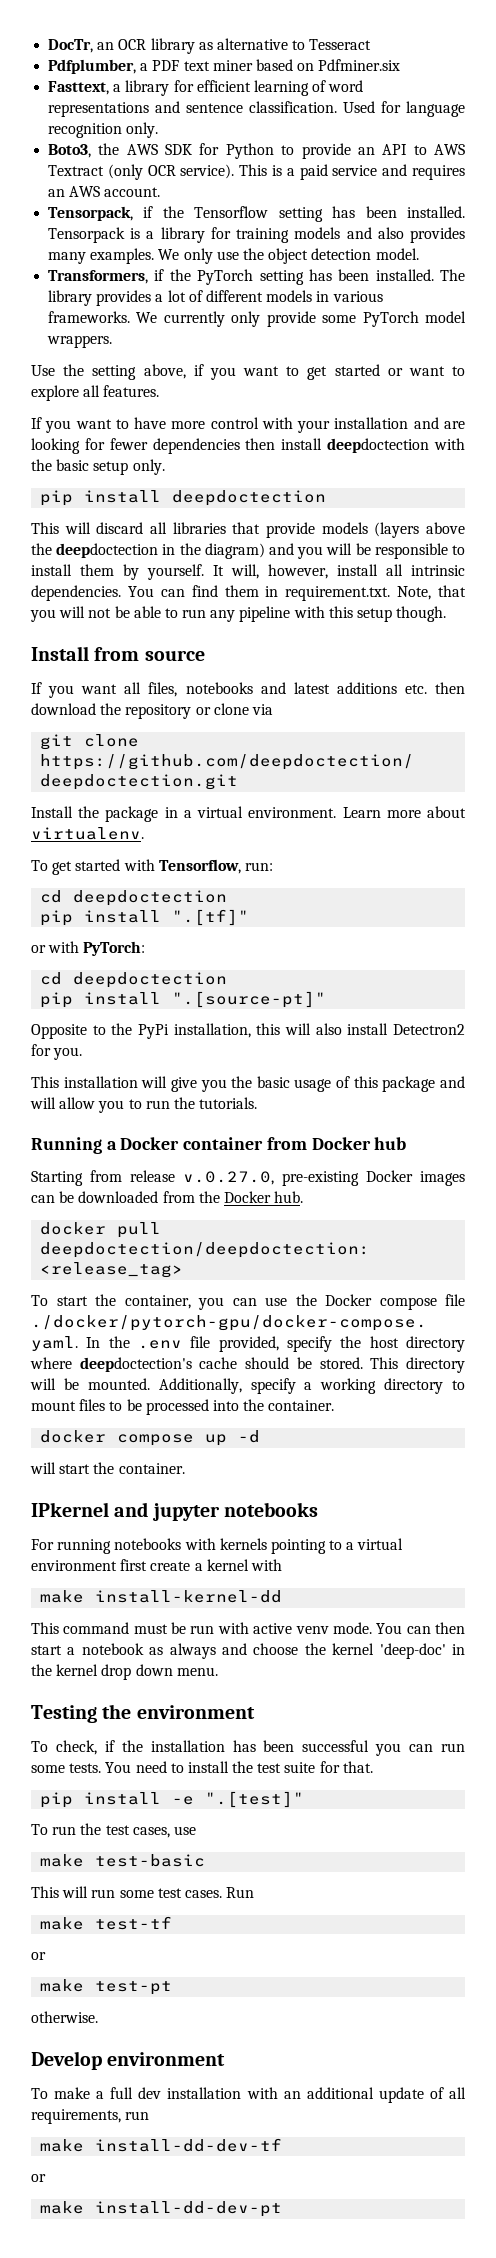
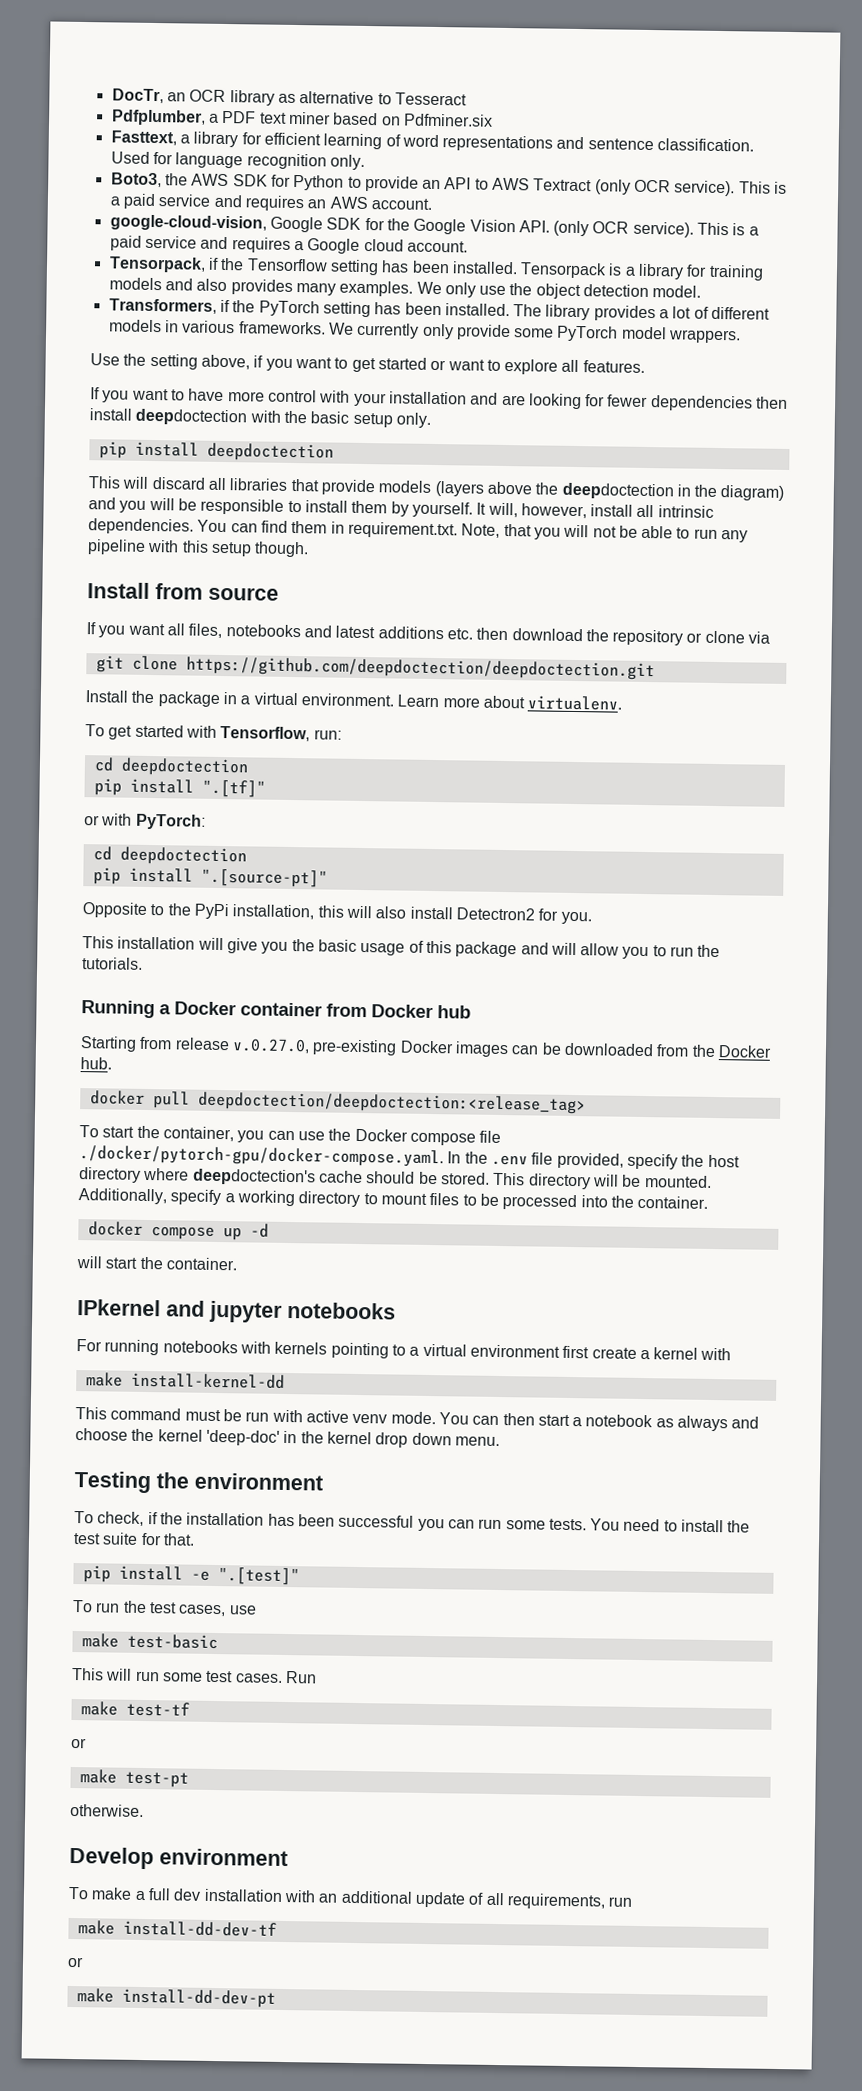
(161, 192) none -> [109,214,759,238] [109,235,468,254] // google-cloud-vision, Google SDK for the Google Vision API. (only OCR service). This is a paid service and requires a Google cloud account.

